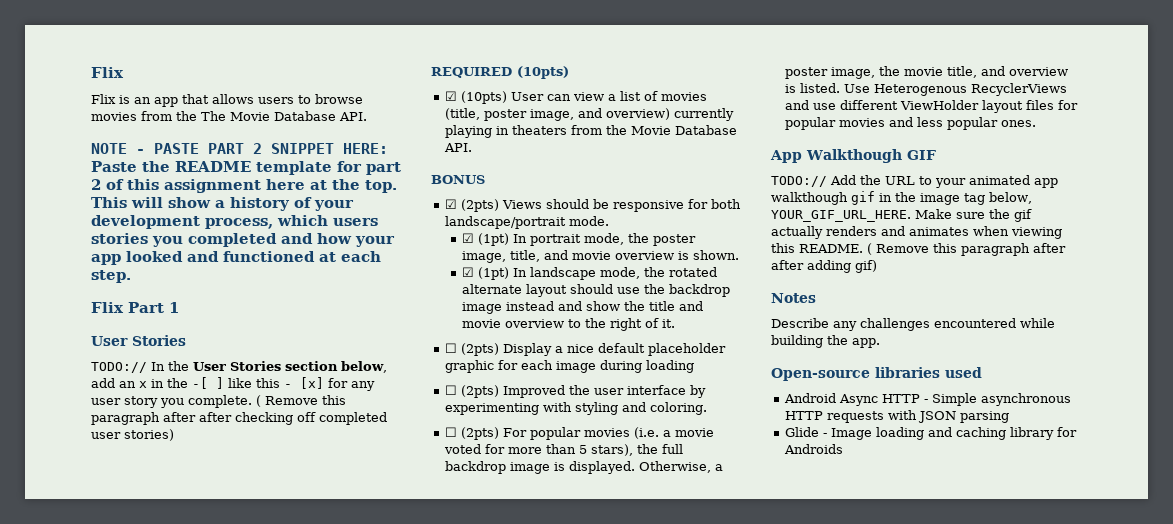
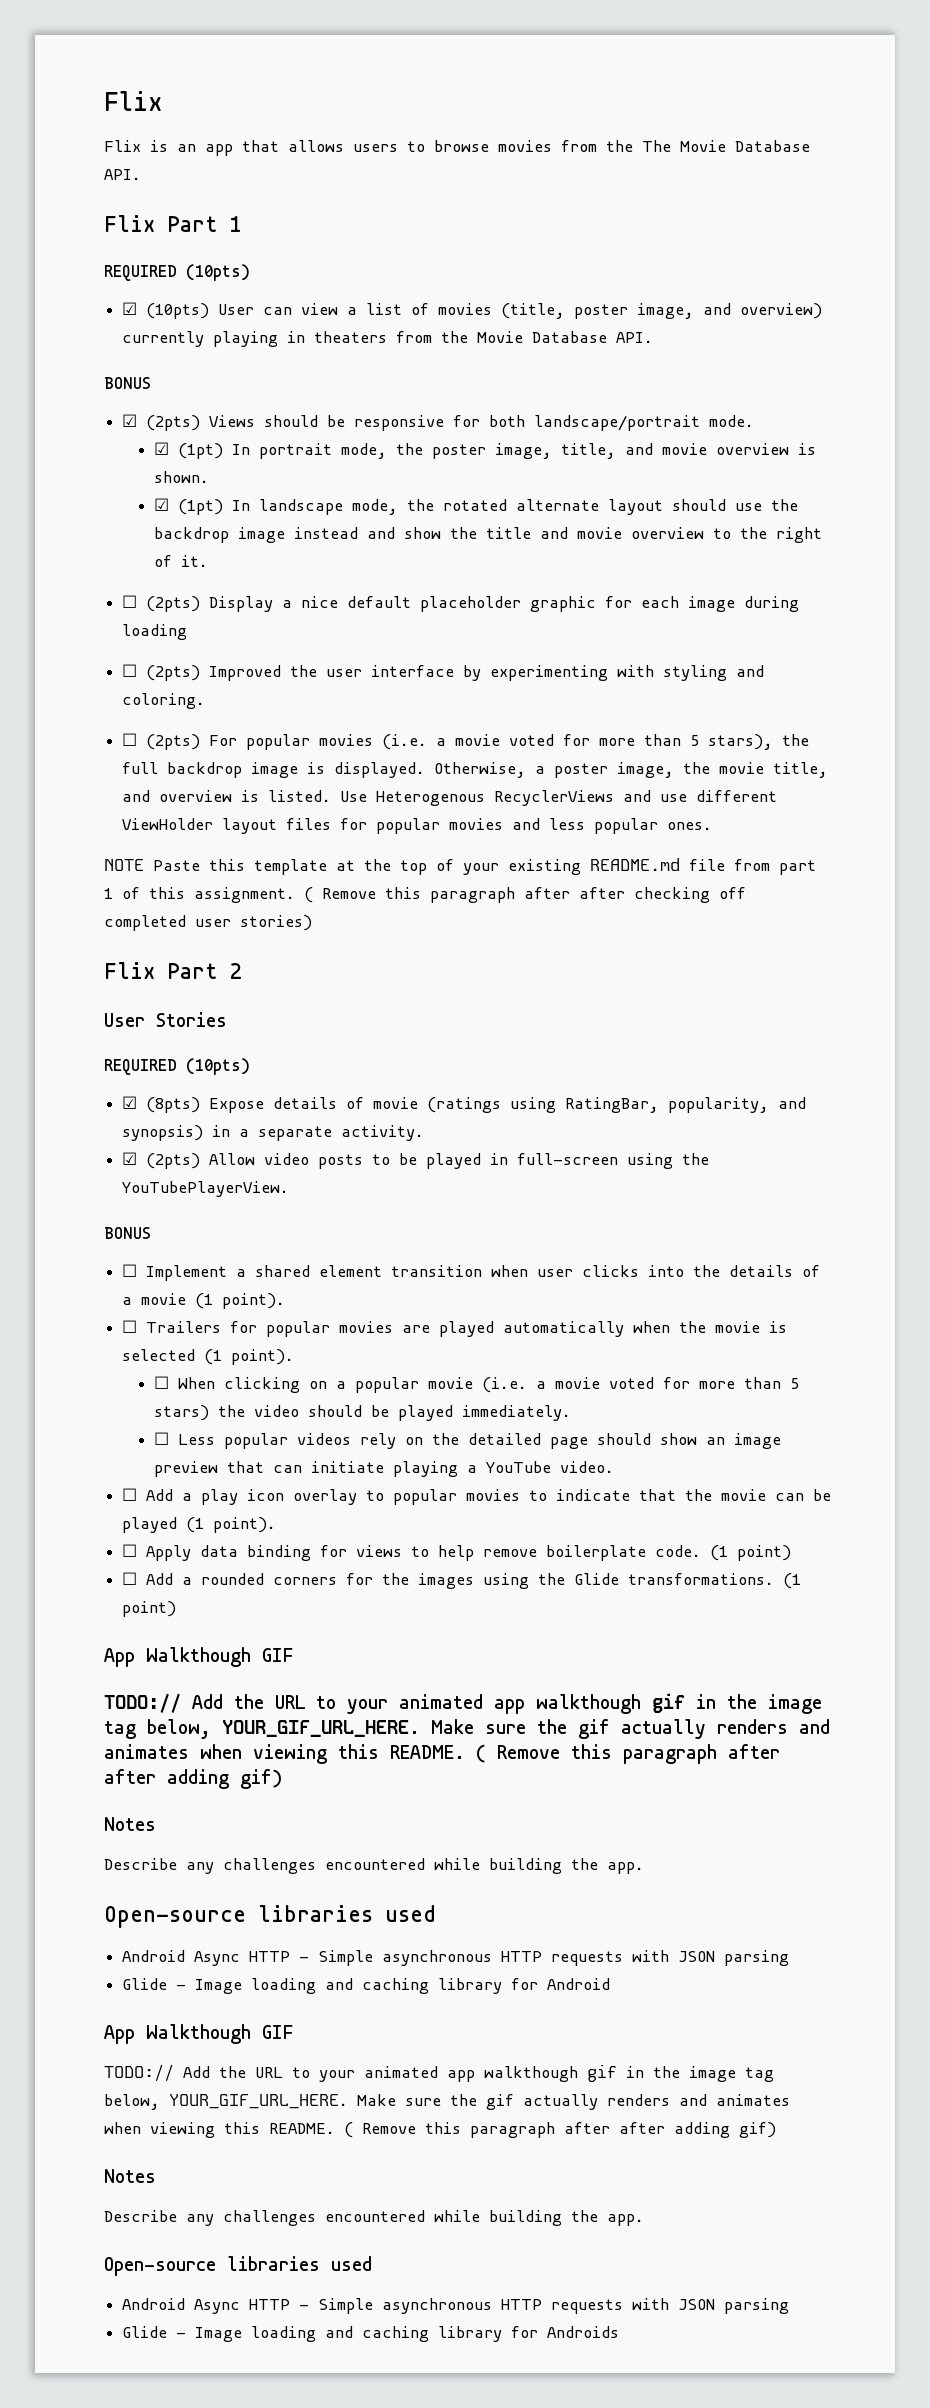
[91,143,388,154] [91,161,401,175] [91,179,397,193] [91,197,354,211] [91,215,378,229] [91,233,395,247] [91,251,381,265] [91,270,131,283] [91,302,179,313] [91,335,186,346] [91,361,387,373] [91,377,375,391] [91,395,346,408] [91,412,387,425] [91,429,174,441] NOTE - PASTE PART 2 SNIPPET HERE: Paste the README template for part 2 of this assignment here at the top. This will show a history of your development process, which users stories you completed and how your app looked and functioned at each step. // Flix Part 1 // User Stories // TODO:// In the User Stories section below, add an x in the -[ ] like this - [x] for any user story you complete. ( Remove this paragraph after after checking off completed user stories) -> [104,215,241,232] Flix Part 1
(1037, 123) none -> [104,858,816,875] [104,887,746,903] [104,915,312,931] [104,962,241,979] [104,1012,227,1027] [104,1058,250,1075] [122,1096,807,1113] [122,1125,425,1141] [122,1152,710,1169] [122,1181,290,1197] [104,1227,151,1239] [122,1264,821,1281] [122,1293,286,1309] [122,1320,788,1337] [122,1349,295,1365] [153,1376,799,1393] [153,1405,571,1421] [153,1432,781,1449] [153,1461,614,1477] [122,1488,832,1505] [122,1517,277,1533] [122,1544,792,1561] [122,1572,802,1589] [122,1601,177,1617] [104,1647,293,1667] [104,1693,822,1714] [104,1719,830,1739] [104,1744,780,1764] [104,1769,282,1789] [104,1817,156,1831] [104,1858,644,1874] [104,1905,436,1928] [122,1950,790,1966] [122,1978,611,1994] // NOTE Paste this template at the top of your existing README.md file from part 1 of this assignment. ( Remove this paragraph after after checking off completed user stories) // Flix Part 2 // User Stories // REQUIRED (10pts) // ☑ (8pts) Expose details of movie (ratings using RatingBar, popularity, and synopsis) in a separate activity. // ☑ (2pts) Allow video posts to be played in full-screen using the YouTubePlayerView. // BONUS // ☐ Implement a shared element transition when user clicks into the details of a movie (1 point). // ☐ Trailers for popular movies are played automatically when the movie is selected (1 point). // ☐ When clicking on a popular movie (i.e. a movie voted for more than 5 stars) the video should be played immediately. // ☐ Less popular videos rely on the detailed page should show an image preview that can initiate playing a YouTube video. // ☐ Add a play icon overlay to popular movies to indicate that the movie can be played (1 point). // ☐ Apply data binding for views to help remove boilerplate code. (1 point) // ☐ Add a rounded corners for the images using the Glide transformations. (1 point) // App Walkthough GIF // TODO:// Add the URL to your animated app walkthough gif in the image tag below, YOUR_GIF_URL_HERE. Make sure the gif actually renders and animates when viewing this README. ( Remove this paragraph after after adding gif) // Notes // Describe any challenges encountered while building the app. // Open-source libraries used // Android Async HTTP - Simple asynchronous HTTP requests with JSON parsing // Glide - Image loading and caching library for Android

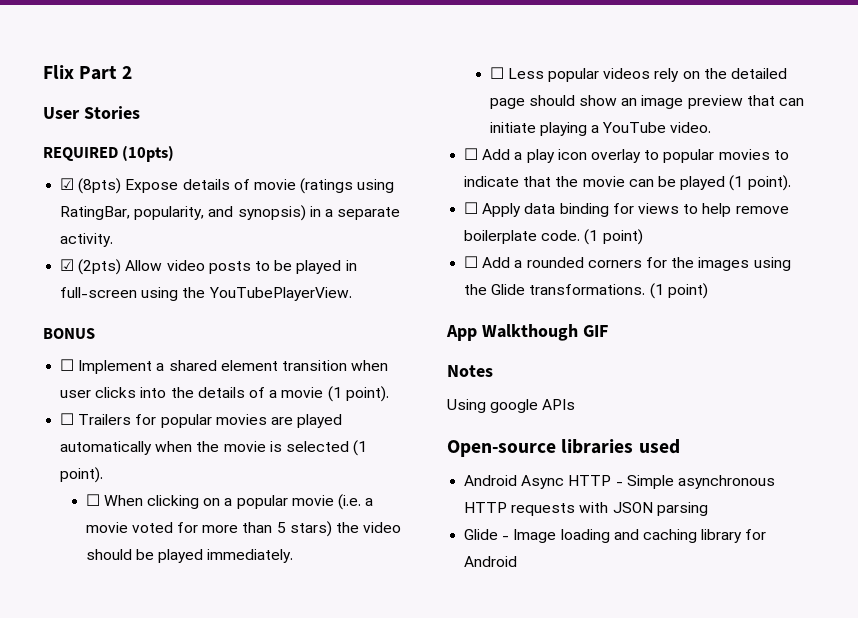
[104,91,163,111] [104,140,810,156] [104,169,141,180] [104,215,241,232] [104,264,250,281] [122,302,823,319] [122,331,654,347] [104,377,151,389] [122,414,755,431] [153,442,816,459] [153,471,209,483] [153,498,798,515] [153,527,822,543] [153,555,208,567] [122,595,800,612] [122,624,188,640] [122,664,765,681] [122,693,206,709] [122,733,810,750] [122,762,829,778] [122,790,778,806] [122,818,713,834] [104,858,816,875] [104,887,746,903] [104,915,312,931] [104,962,155,979] Flix // Flix is an app that allows users to browse movies from the The Movie Database API. // Flix Part 1 // REQUIRED (10pts) // ☑ (10pts) User can view a list of movies (title, poster image, and overview) currently playing in theaters from the Movie Database API. // BONUS // ☑ (2pts) Views should be responsive for both landscape/portrait mode. // ☑ (1pt) In portrait mode, the poster image, title, and movie overview is shown. // ☑ (1pt) In landscape mode, the rotated alternate layout should use the backdrop image instead and show the title and movie overview to the right of it. // ☐ (2pts) Display a nice default placeholder graphic for each image during loading // ☐ (2pts) Improved the user interface by experimenting with styling and coloring. // ☐ (2pts) For popular movies (i.e. a movie voted for more than 5 stars), the full backdrop image is displayed. Otherwise, a poster image, the movie title, and overview is listed. Use Heterogenous RecyclerViews and use different ViewHolder layout files for popular movies and less popular ones. // NOTE Paste this template at the top of your existing README.md file from part 1 of this assignment. ( Remove this paragraph after after checking off completed user stories) // Flix -> [43,65,74,79] Flix
[104,1693,822,1714] [104,1719,830,1739] [104,1744,780,1764] [104,1769,282,1789] [104,1817,156,1831] [104,1858,644,1874] TODO:// Add the URL to your animated app walkthough gif in the image tag below, YOUR_GIF_URL_HERE. Make sure the gif actually renders and animates when viewing this README. ( Remove this paragraph after after adding gif) // Notes // Describe any challenges encountered while building the app. -> [447,365,493,377] [447,399,576,413] Notes // Using google APIs
[104,2024,293,2044] [104,2064,774,2082] [104,2094,790,2110] [104,2122,776,2138] [104,2169,156,2183] [104,2210,644,2226] [104,2256,372,2276] [122,2298,790,2314] [122,2326,620,2342] // App Walkthough GIF // TODO:// Add the URL to your animated app walkthough gif in the image tag below, YOUR_GIF_URL_HERE. Make sure the gif actually renders and animates when viewing this README. ( Remove this paragraph after after adding gif) // Notes // Describe any challenges encountered while building the app. // Open-source libraries used // Android Async HTTP - Simple asynchronous HTTP requests with JSON parsing // Glide - Image loading and caching library for Androids -> (518, 561) none

